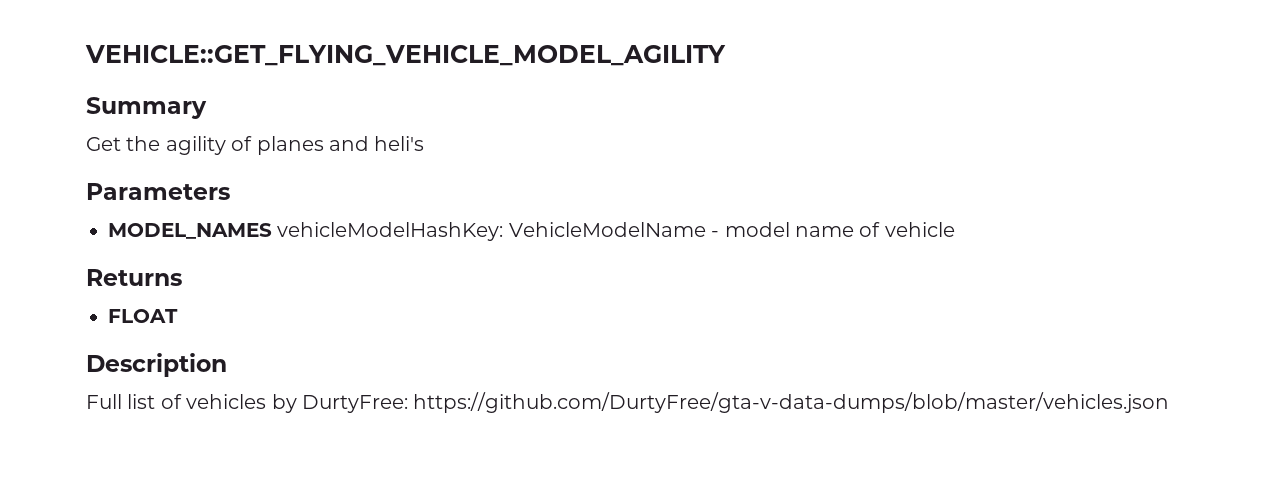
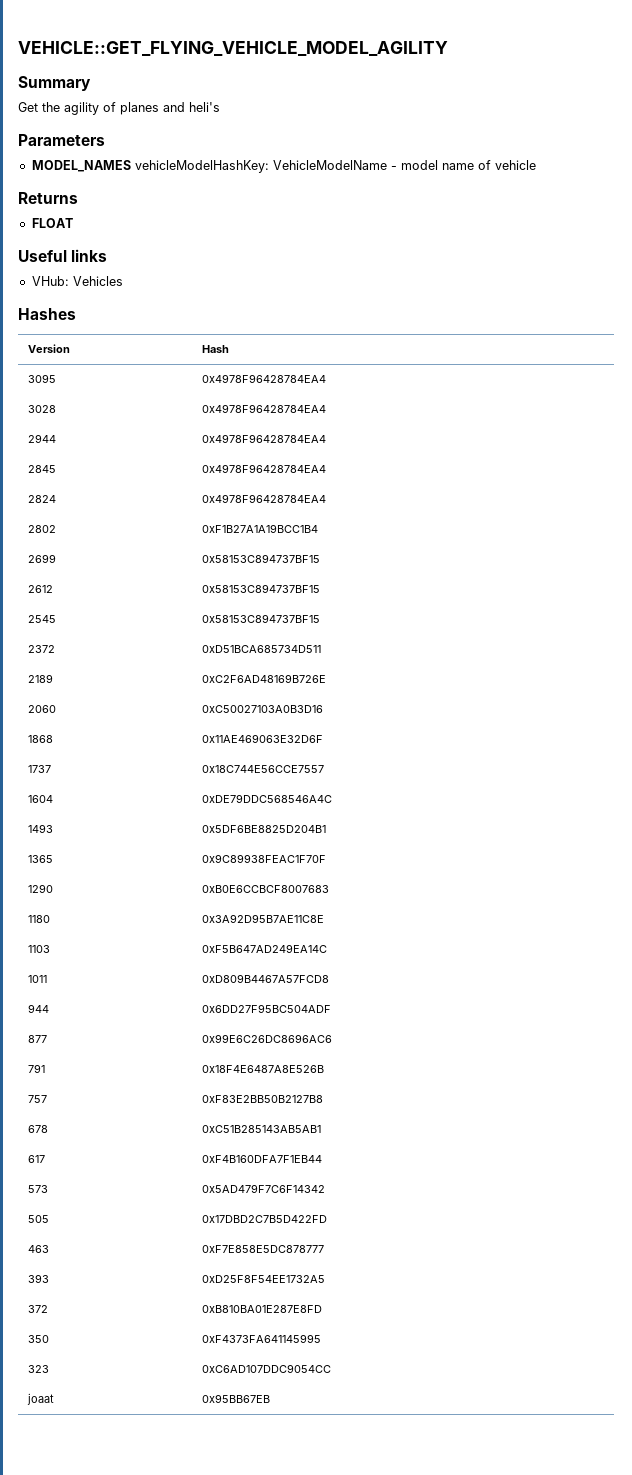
[86,353,227,377] [86,392,1170,413] Description // Full list of vehicles by DurtyFree: https://github.com/DurtyFree/gta-v-data-dumps/blob/master/vehicles.json -> [18,249,108,262] [31,276,123,286] [18,308,76,320] [27,344,70,353] [201,345,229,353] [27,374,56,383] [201,374,326,383] [27,405,56,413] [201,404,326,413] [27,434,56,443] [201,434,326,443] [27,465,56,473] [201,464,326,473] [27,495,56,503] [201,494,326,503] [27,525,56,533] [201,524,318,533] [27,554,56,563] [201,554,320,563] [27,585,53,593] [201,584,320,593] [27,615,56,623] [201,614,320,623] [27,645,55,653] [201,645,321,653] [27,674,53,683] [201,674,326,683] [27,705,56,713] [201,705,323,713] [27,735,53,743] [201,734,323,743] [27,765,51,773] [201,765,324,773] [27,795,53,803] [201,794,332,803] [27,824,53,833] [201,825,326,833] [27,855,53,863] [201,854,326,863] [27,884,53,893] [201,885,329,893] [27,915,50,923] [201,914,324,923] [27,945,50,953] [201,944,327,953] [27,975,47,983] [201,974,329,983] [27,1004,49,1013] [201,1004,331,1013] [27,1035,47,1043] [201,1034,332,1043] [27,1064,45,1073] [201,1065,324,1073] [27,1095,47,1103] [201,1095,323,1103] [27,1125,48,1133] [201,1125,321,1133] [27,1155,45,1163] [201,1155,322,1163] [27,1185,48,1193] [201,1184,325,1193] [27,1215,49,1223] [201,1215,327,1223] [27,1245,49,1253] [201,1245,324,1253] [27,1274,49,1283] [201,1275,325,1283] [27,1305,48,1313] [201,1305,322,1313] [27,1335,49,1343] [201,1334,321,1343] [27,1365,49,1373] [201,1364,331,1373] [26,1393,54,1405] [201,1394,270,1403] Useful links // VHub: Vehicles // Hashes // Version | Hash // 3095 | 0x4978F96428784EA4 // 3028 | 0x4978F96428784EA4 // 2944 | 0x4978F96428784EA4 // 2845 | 0x4978F96428784EA4 // 2824 | 0x4978F96428784EA4 // 2802 | 0xF1B27A1A19BCC1B4 // 2699 | 0x58153C894737BF15 // 2612 | 0x58153C894737BF15 // 2545 | 0x58153C894737BF15 // 2372 | 0xD51BCA685734D511 // 2189 | 0xC2F6AD48169B726E // 2060 | 0xC50027103A0B3D16 // 1868 | 0x11AE469063E32D6F // 1737 | 0x18C744E56CCE7557 // 1604 | 0xDE79DDC568546A4C // 1493 | 0x5DF6BE8825D204B1 // 1365 | 0x9C89938FEAC1F70F // 1290 | 0xB0E6CCBCF8007683 // 1180 | 0x3A92D95B7AE11C8E // 1103 | 0xF5B647AD249EA14C // 1011 | 0xD809B4467A57FCD8 // 944 | 0x6DD27F95BC504ADF // 877 | 0x99E6C26DC8696AC6 // 791 | 0x18F4E6487A8E526B // 757 | 0xF83E2BB50B2127B8 // 678 | 0xC51B285143AB5AB1 // 617 | 0xF4B160DFA7F1EB44 // 573 | 0x5AD479F7C6F14342 // 505 | 0x17DBD2C7B5D422FD // 463 | 0xF7E858E5DC878777 // 393 | 0xD25F8F54EE1732A5 // 372 | 0xB810BA01E287E8FD // 350 | 0xF4373FA641145995 // 323 | 0xC6AD107DDC9054CC // joaat | 0x95BB67EB

